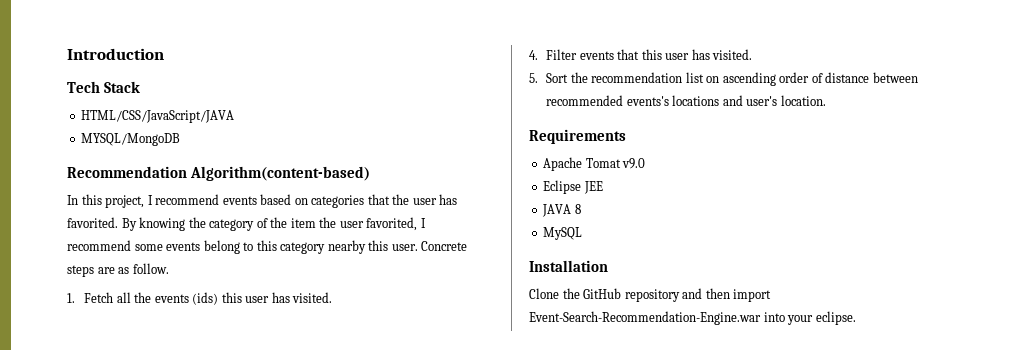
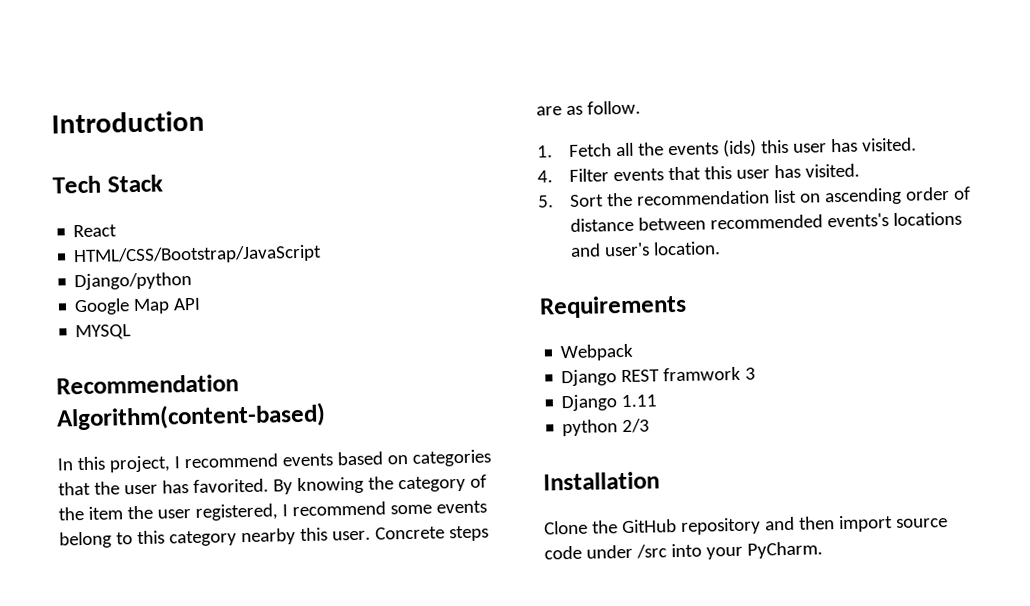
[81,110,235,123] [81,133,181,146] HTML/CSS/JavaScript/JAVA // MYSQL/MongoDB -> [73,224,118,238] [73,244,323,266] [74,271,193,291] [74,297,202,316] [75,324,132,341] React // HTML/CSS/Bootstrap/JavaScript // Django/python // Google Map API // MYSQL
[366,217,418,231] favorited, -> [194,503,278,521] registered,
[543,157,646,171] [543,180,603,194] [542,204,581,217] [543,227,583,240] Apache Tomat v9.0 // Eclipse JEE // JAVA 8 // MySQL -> [560,343,635,362] [561,366,757,387] [561,394,658,412] [562,418,651,437] Webpack // Django REST framwork 3 // Django 1.11 // python 2/3
[529,311,761,325] Event-Search-Recommendation-Engine.war -> [895,518,948,529] [544,544,667,560] source code under /src
[815,311,856,325] eclipse. -> [746,541,823,559] PyCharm.

